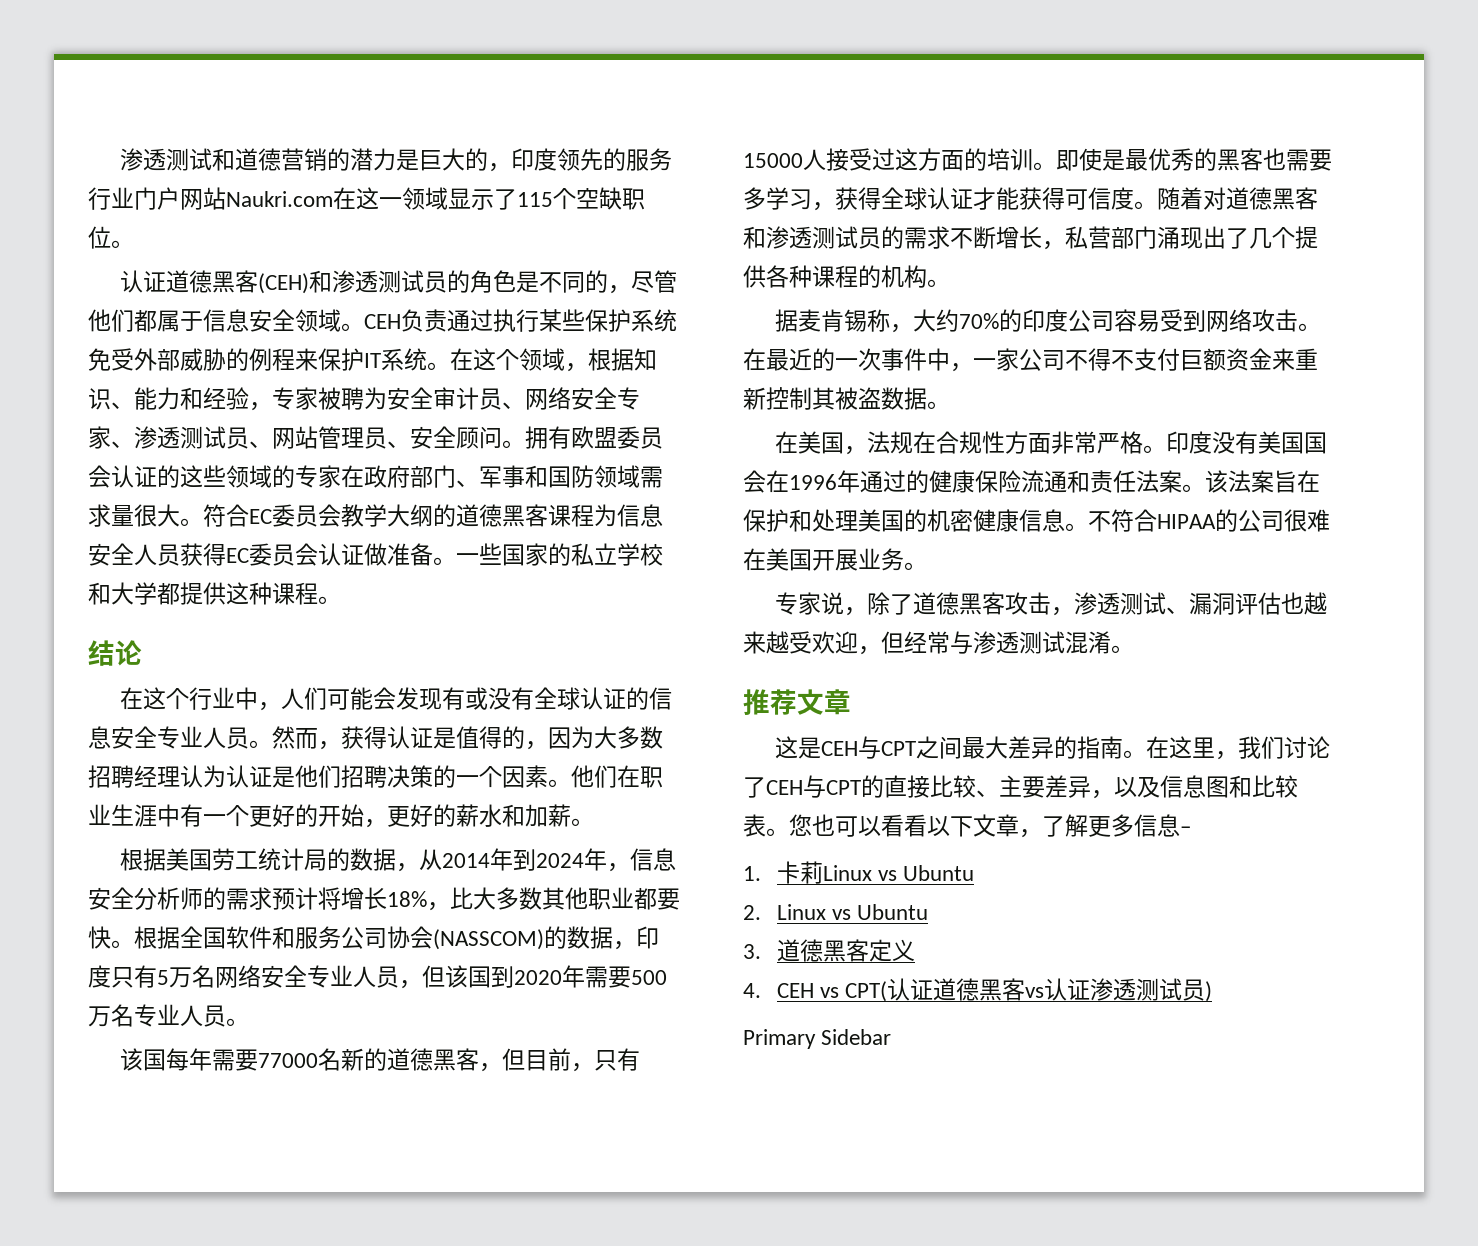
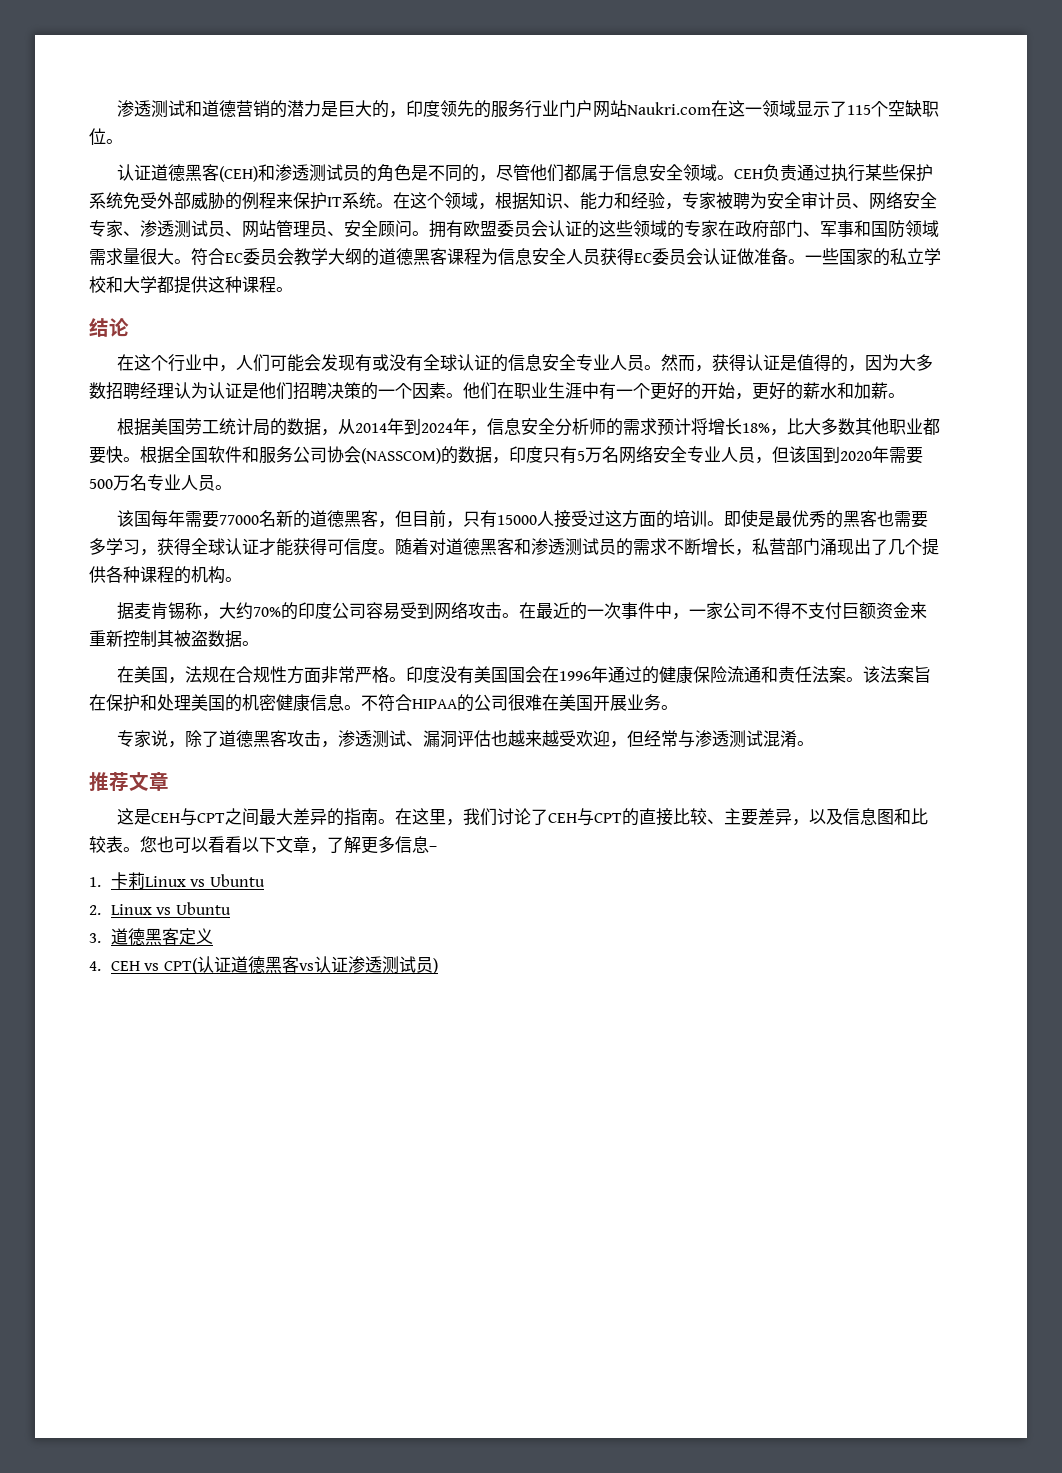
[743,1029,892,1049] // Primary Sidebar -> (438, 966) none

